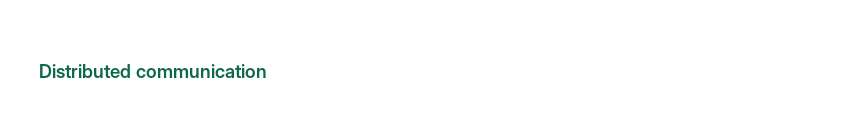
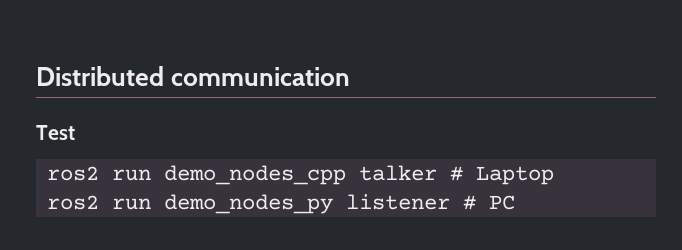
(267, 71) none -> [36,125,75,140] [46,165,554,185] [46,194,515,214] // Test // ros2 run demo_nodes_cpp talker # Laptop // ros2 run demo_nodes_py listener # PC

